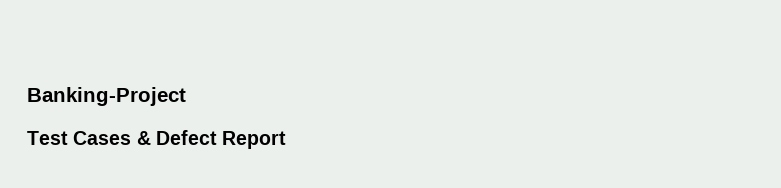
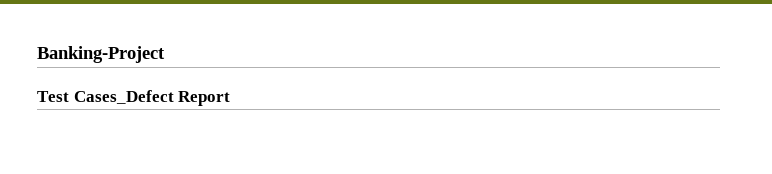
[73,130,217,145] Cases & Defect -> [73,90,174,104] Cases_Defect

